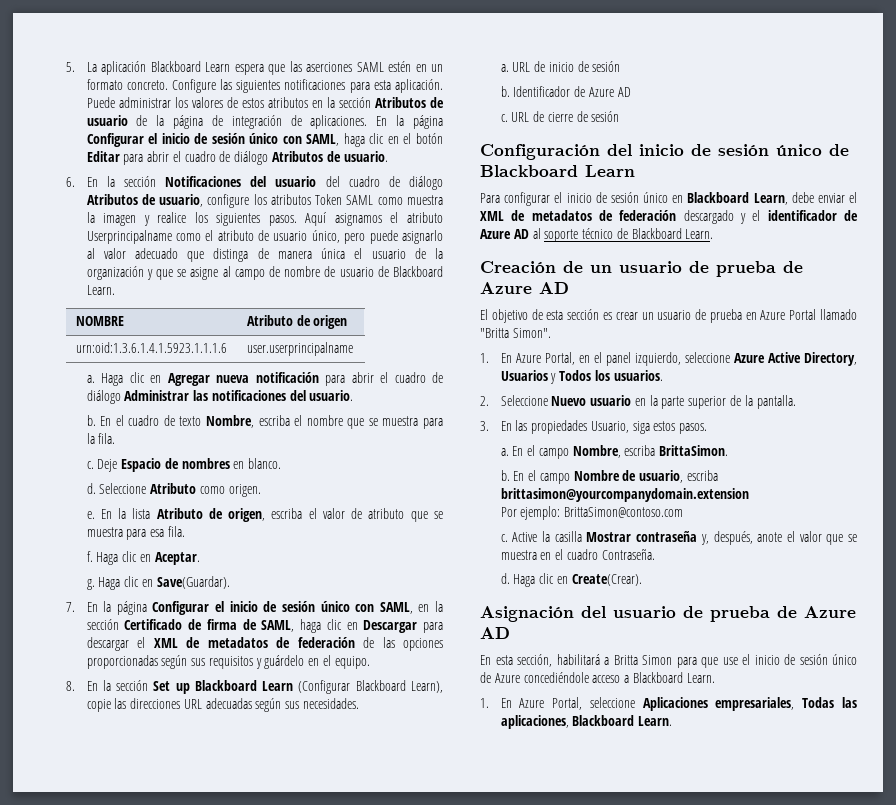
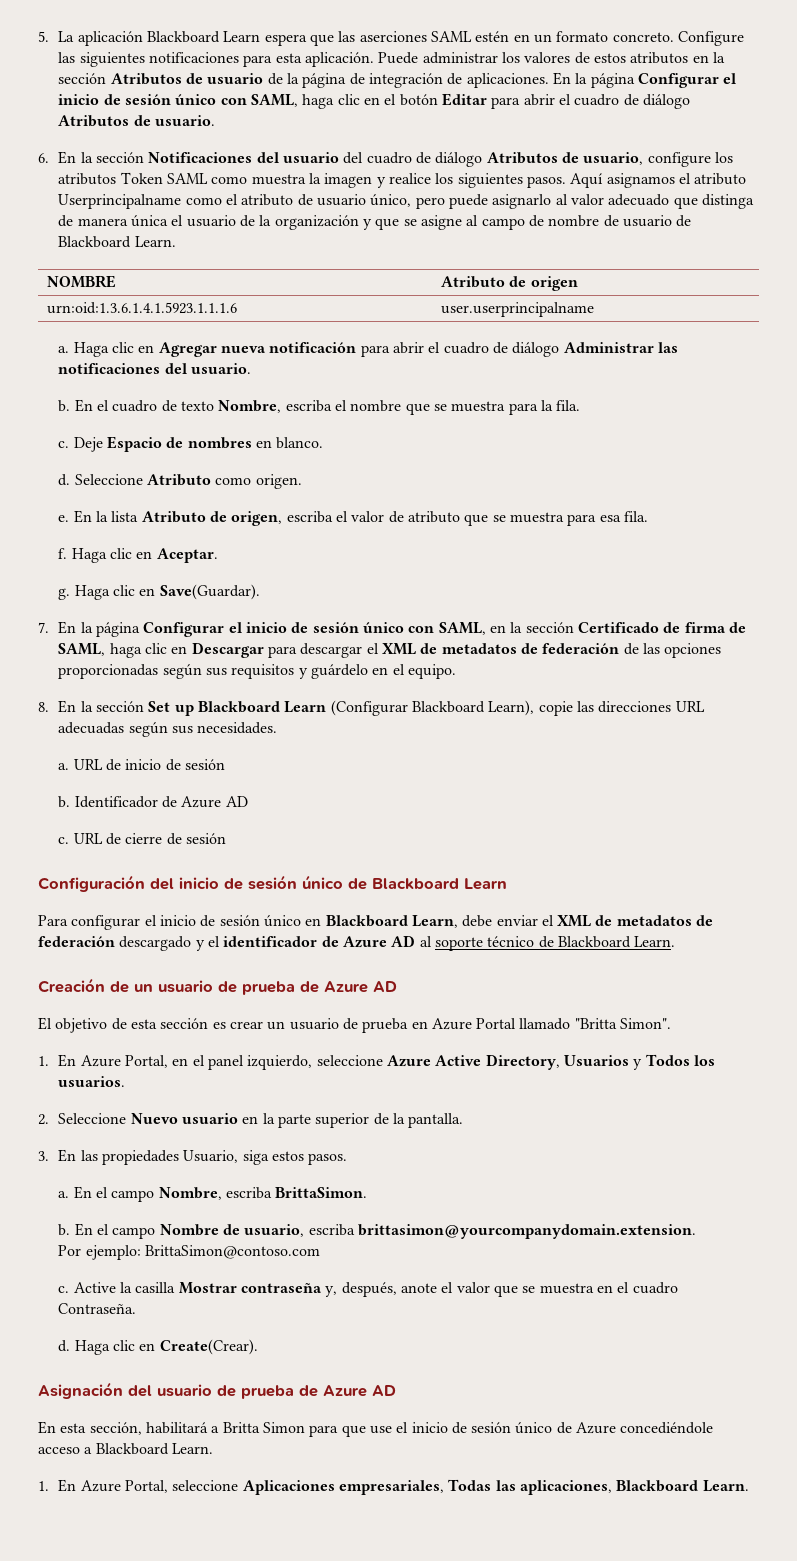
[500,488,749,502] brittasimon@yourcompanydomain.extension -> [357,1224,696,1239] brittasimon@yourcompanydomain.extension.

